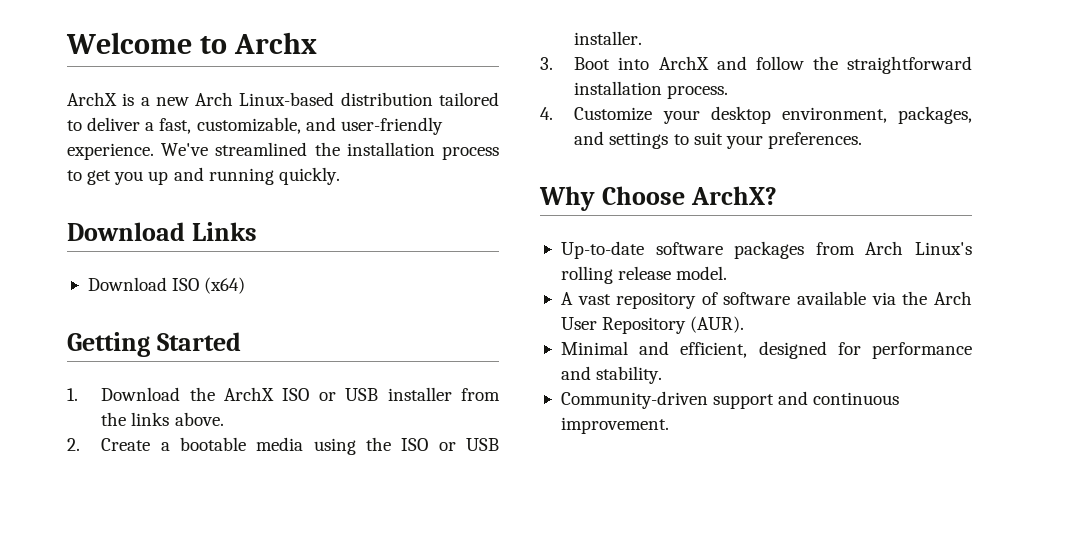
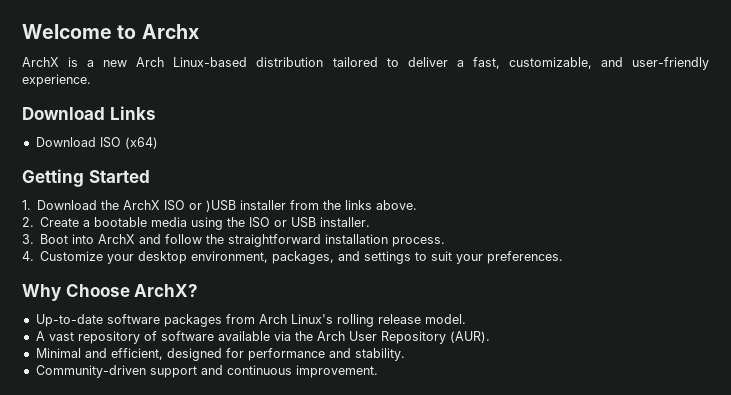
[161,142,499,160] [67,167,340,185] We've streamlined the installation process to get you up and running quickly. -> (91, 80) none
[345,388,379,401] USB -> [206,200,237,212] )USB

